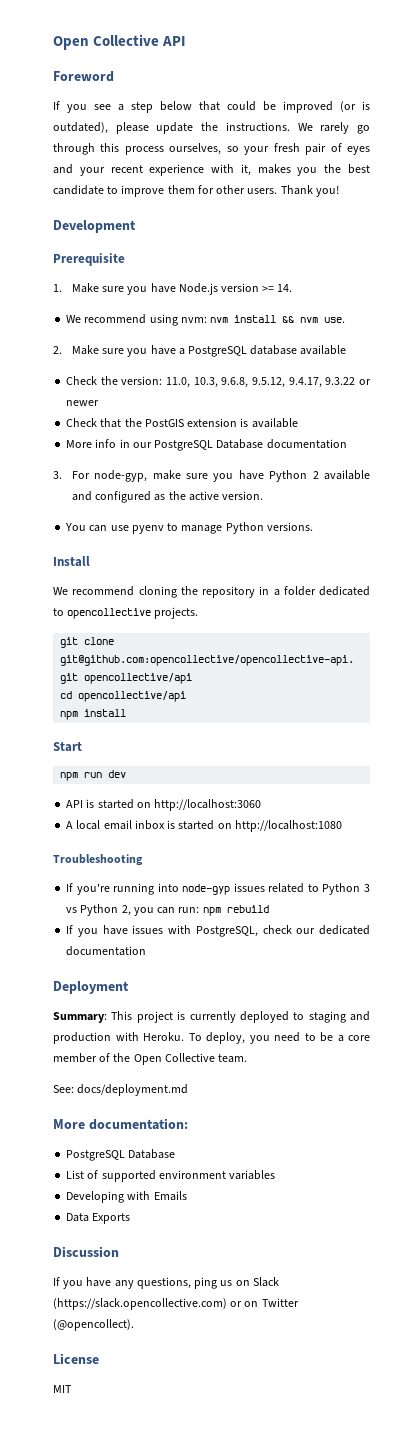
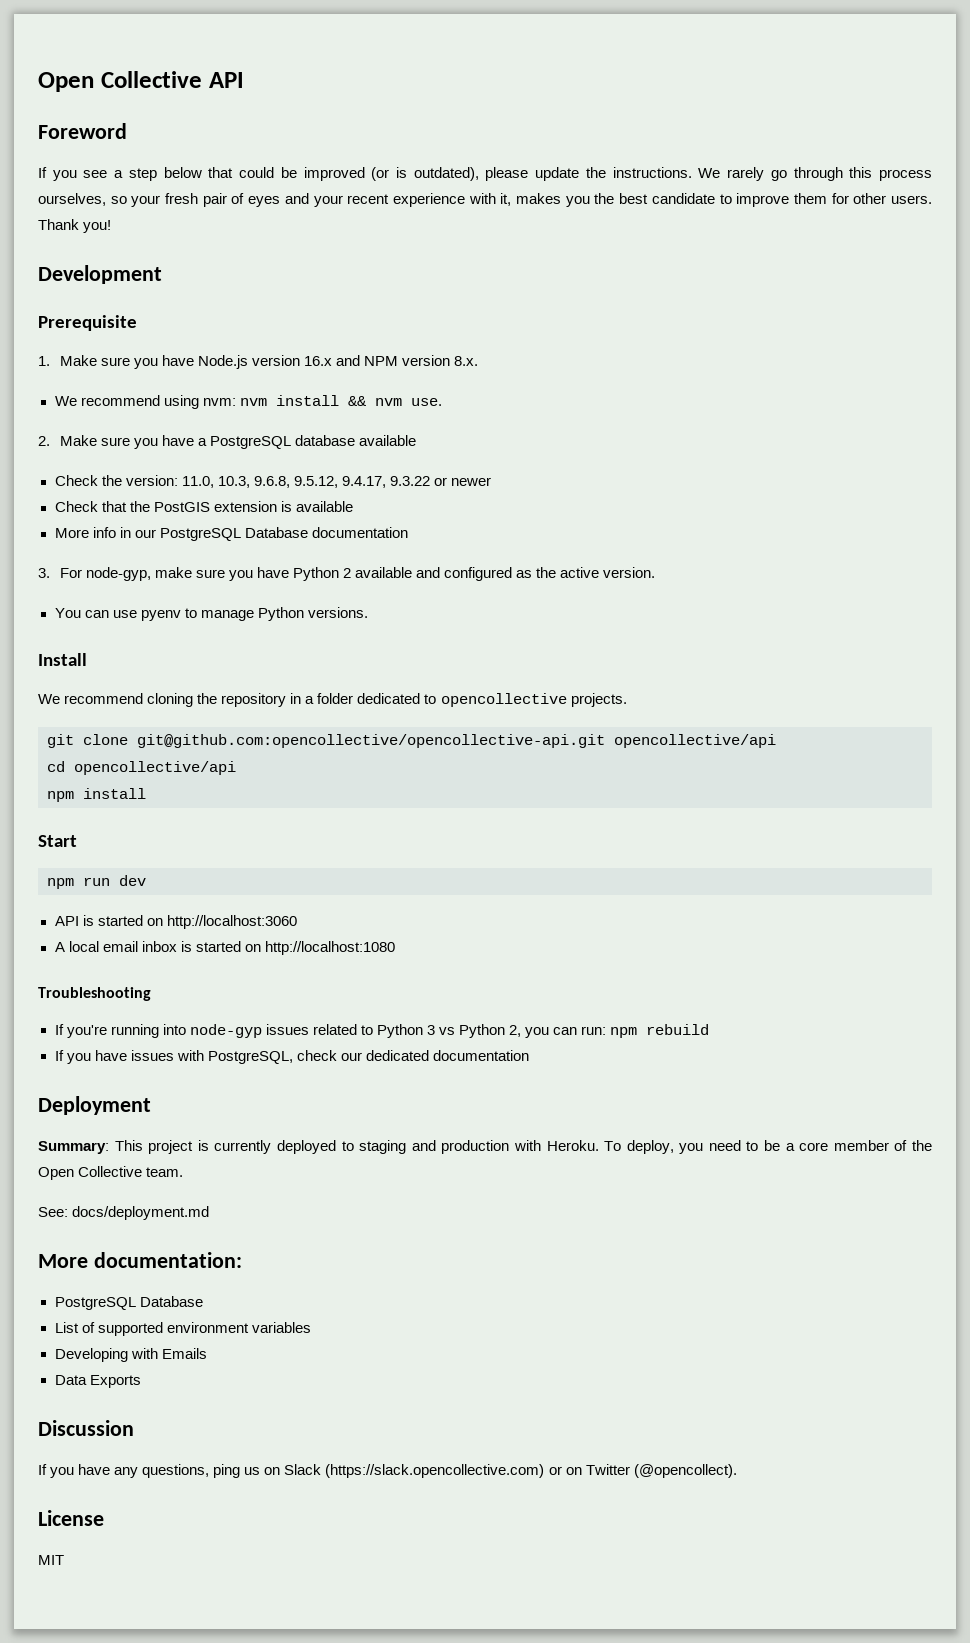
[262,284,293,292] >= 14. -> [303,355,479,366] 16.x and NPM version 8.x.

